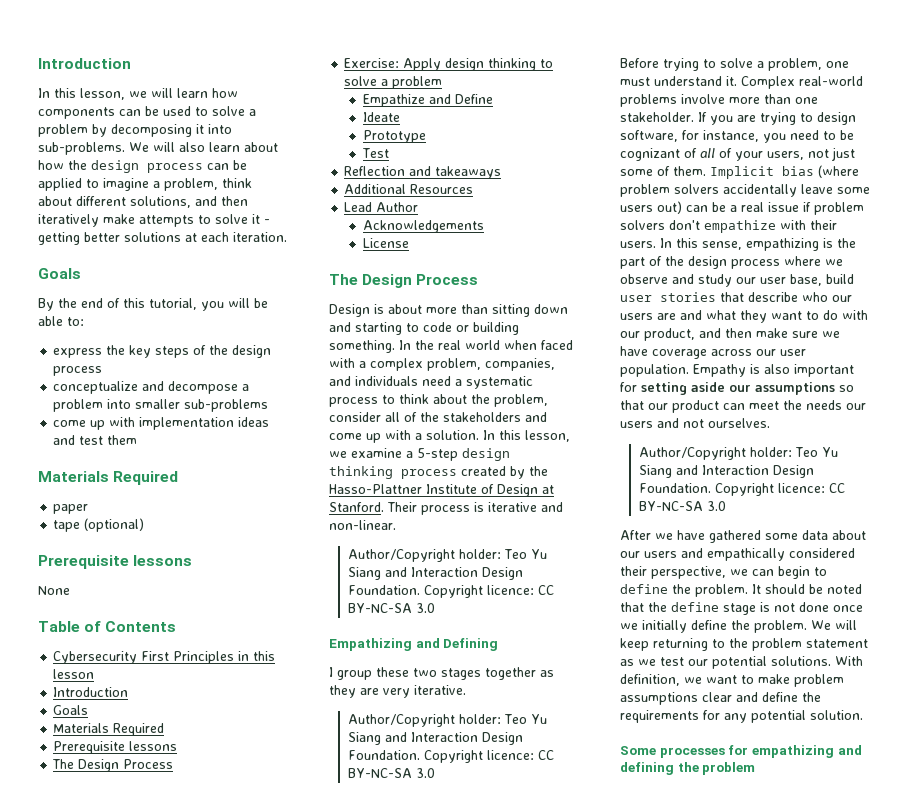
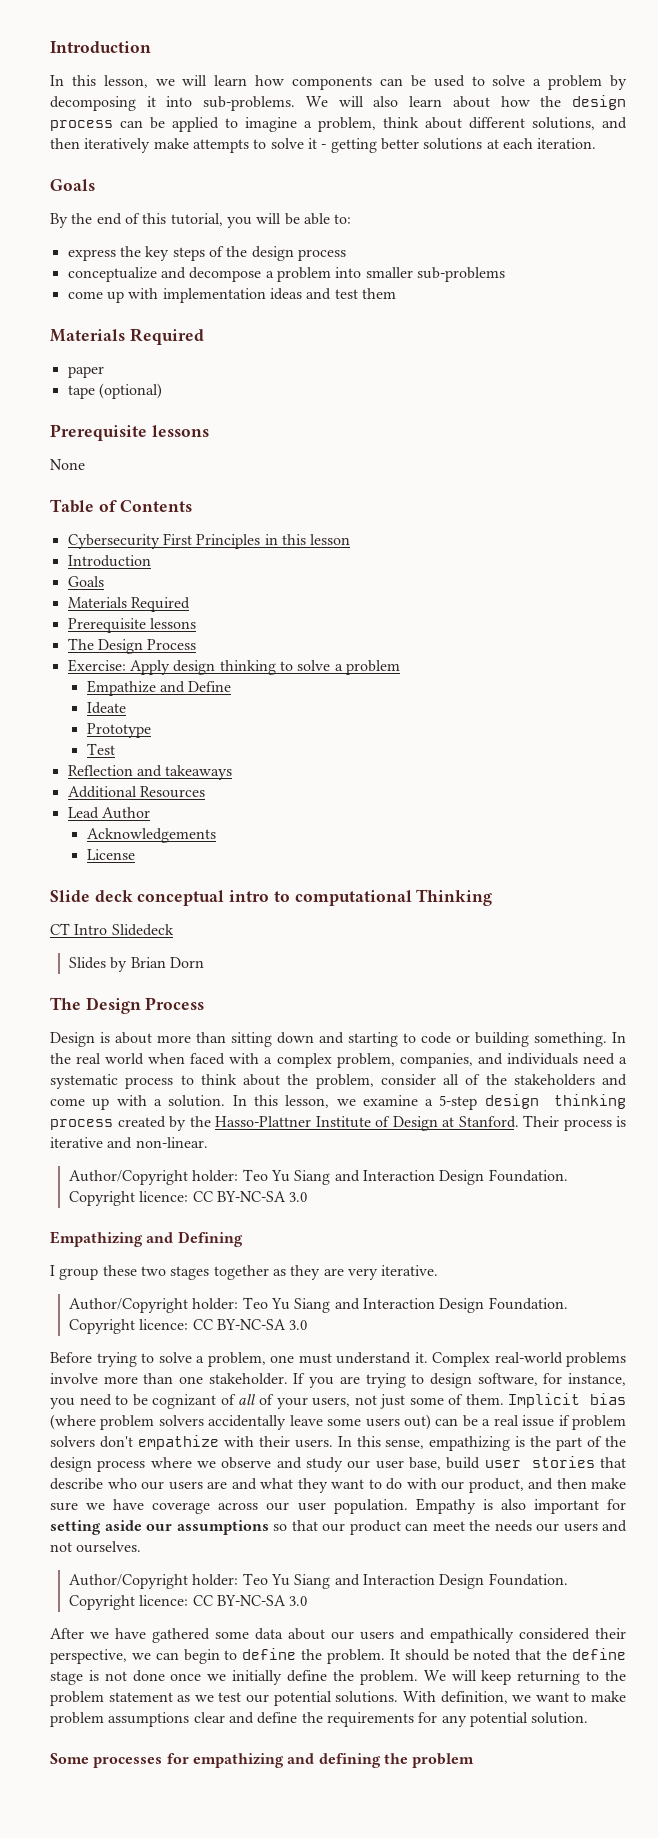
(410, 243) none -> [50,889,493,906] [50,923,174,936] [69,957,205,972] // Slide deck conceptual intro to computational Thinking // CT Intro Slidedeck // Slides by Brian Dorn

